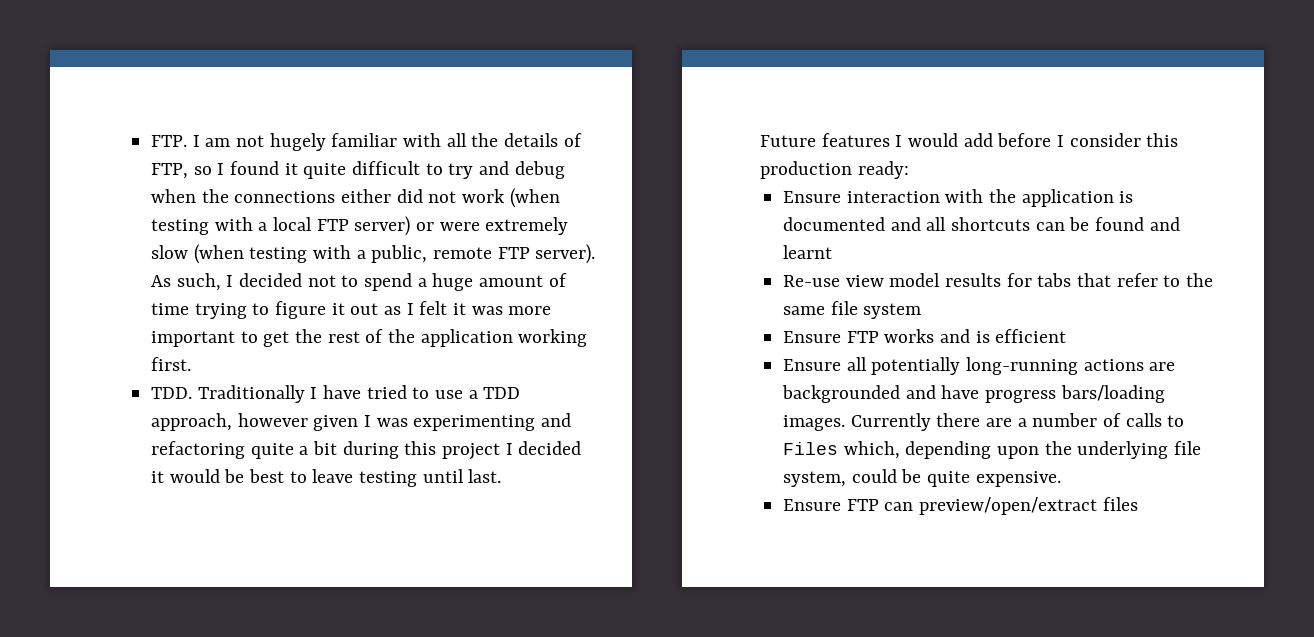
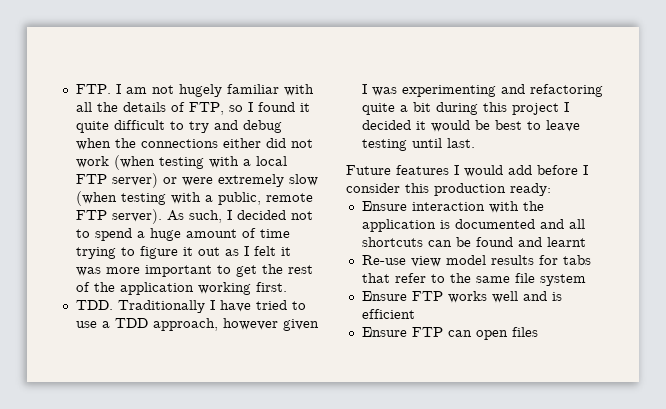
(935, 336) none -> [491,291,518,303] well
[783,357,1176,375] [782,385,1165,403] [783,413,1185,431] [783,441,1202,459] [783,469,1061,487] // Ensure all potentially long-running actions are backgrounded and have progress bars/loading images. Currently there are a number of calls to Files which, depending upon the underlying file system, could be quite expensive. -> (415, 314) none
[919,497,1098,515] preview/open/extract -> [475,330,508,340] open

